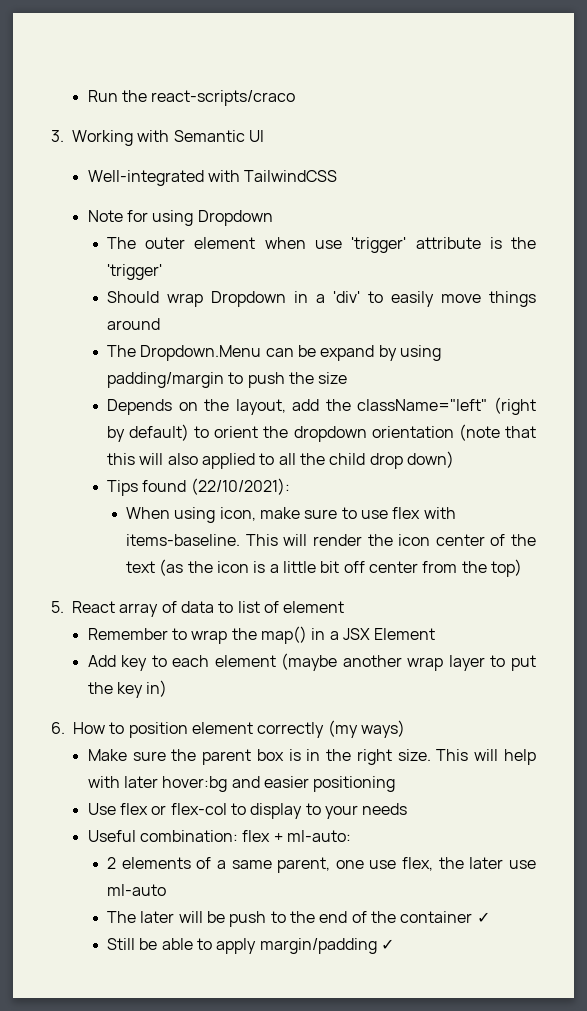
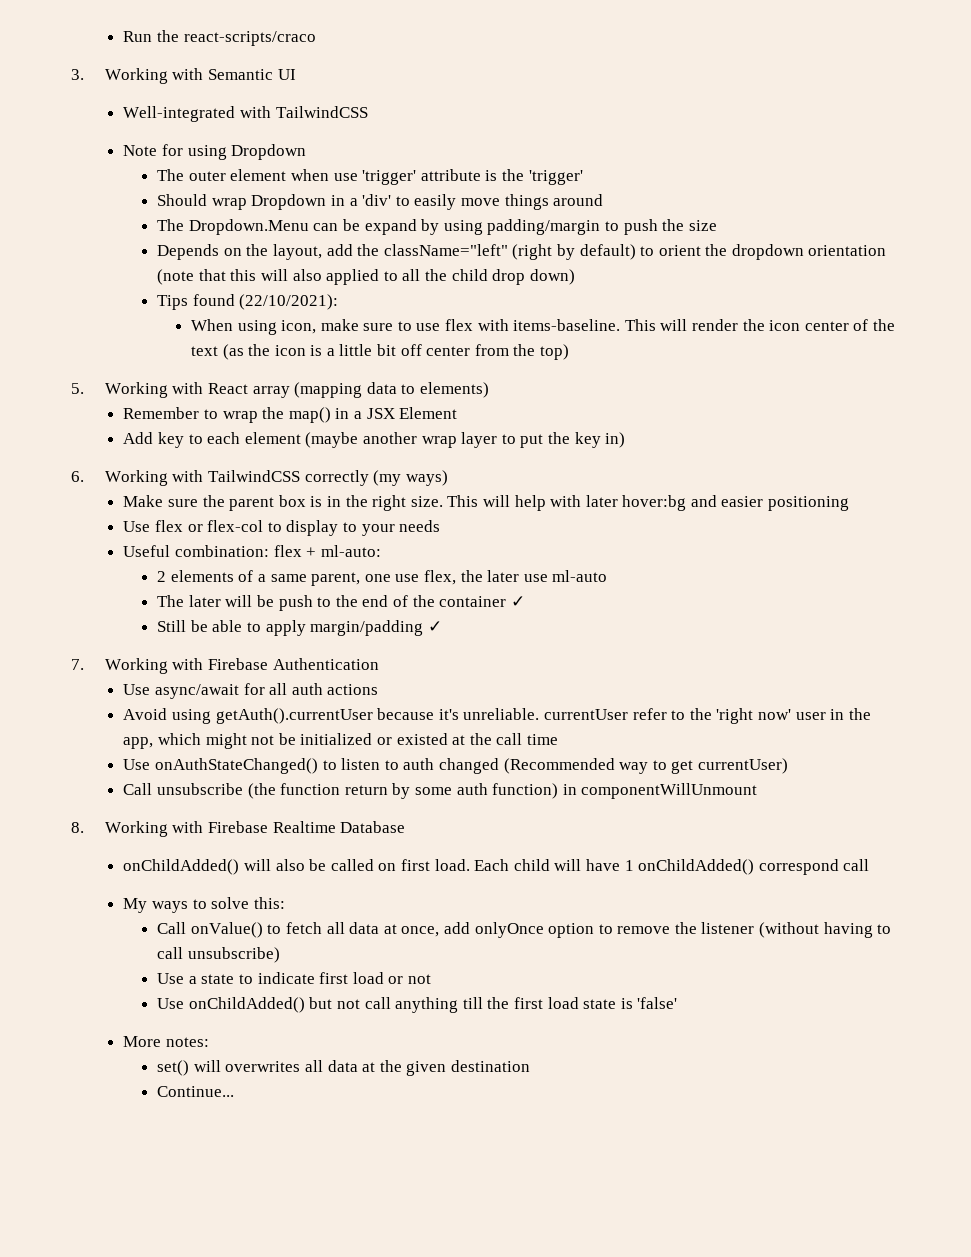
(64, 607) none -> [104,382,204,398] Working with
[161,601,177,613] of -> [294,382,363,398] (mapping
[237,601,345,613] list of element -> [419,382,489,398] elements)
[73,722,253,738] How to position element -> [104,470,300,486] Working with TailwindCSS
(394, 944) none -> [71,658,379,674] [123,683,379,699] [123,708,871,724] [123,733,558,749] [123,758,788,774] [123,783,758,799] [71,821,406,837] [123,859,870,875] [123,897,285,913] [157,922,892,938] [157,947,280,963] [157,972,431,984] [157,997,678,1013] [123,1036,210,1047] [157,1060,530,1076] [157,1086,235,1097] // 7. Working with Firebase Authentication // Use async/await for all auth actions // Avoid using getAuth().currentUser because it's unreliable. currentUser refer to the 'right now' user in the app, which might not be initialized or existed at the call time // Use onAuthStateChanged() to listen to auth changed (Recommended way to get currentUser) // Call unsubscribe (the function return by some auth function) in componentWillUnmount // 8. Working with Firebase Realtime Database // onChildAdded() will also be called on first load. Each child will have 1 onChildAdded() correspond call // My ways to solve this: // Call onValue() to fetch all data at once, add onlyOnce option to remove the listener (without having to call unsubscribe) // Use a state to indicate first load or not // Use onChildAdded() but not call anything till the first load state is 'false' // More notes: // set() will overwrites all data at the given destination // Continue...

